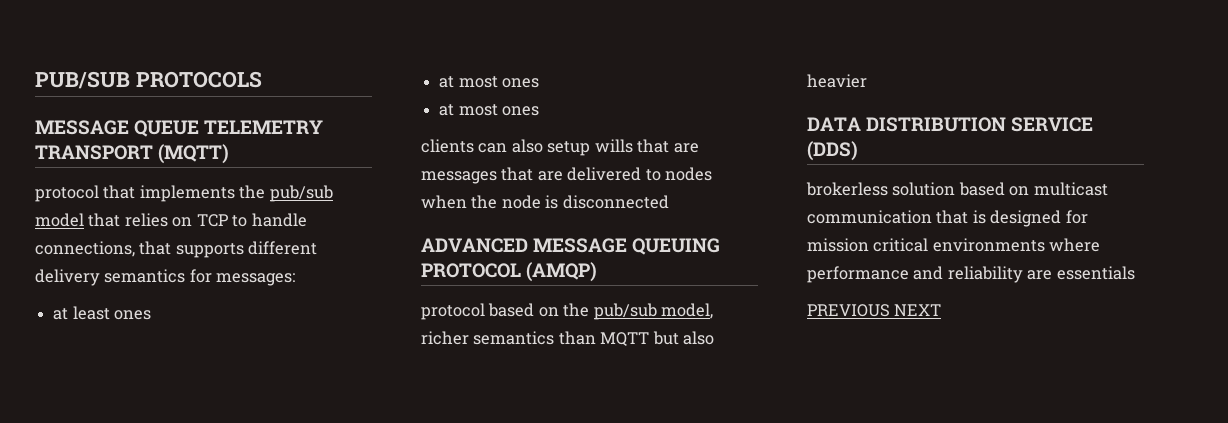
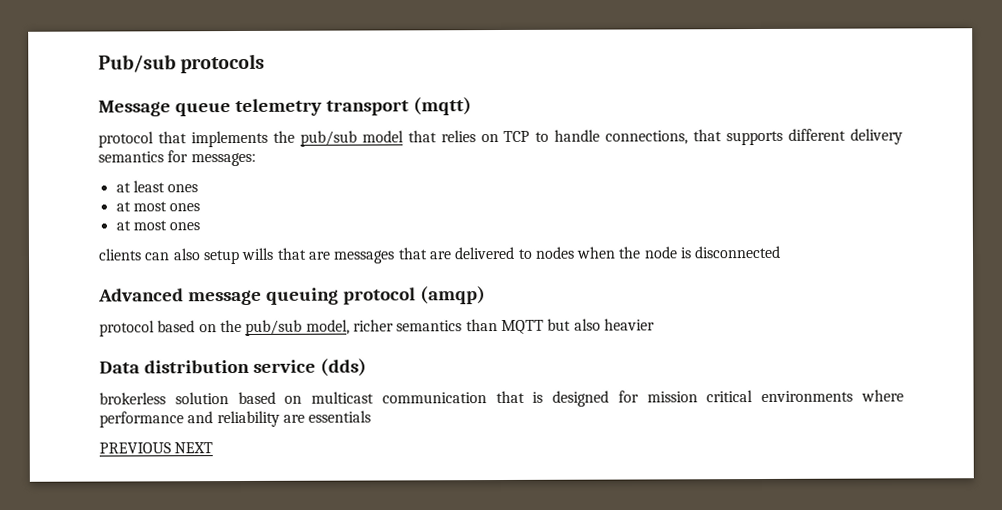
[35,71,262,89] [35,120,324,137] [35,144,230,164] PUB/SUB PROTOCOLS // MESSAGE QUEUE TELEMETRY TRANSPORT (MQTT) -> [98,53,266,74] [98,97,472,117] Pub/sub protocols // Message queue telemetry transport (mqtt)
[421,238,721,255] [421,262,598,282] ADVANCED MESSAGE QUEUING PROTOCOL (AMQP) -> [98,286,486,306] Advanced message queuing protocol (amqp)
[807,117,1094,132] [807,141,858,161] DATA DISTRIBUTION SERVICE (DDS) -> [99,358,367,377] Data distribution service (dds)

